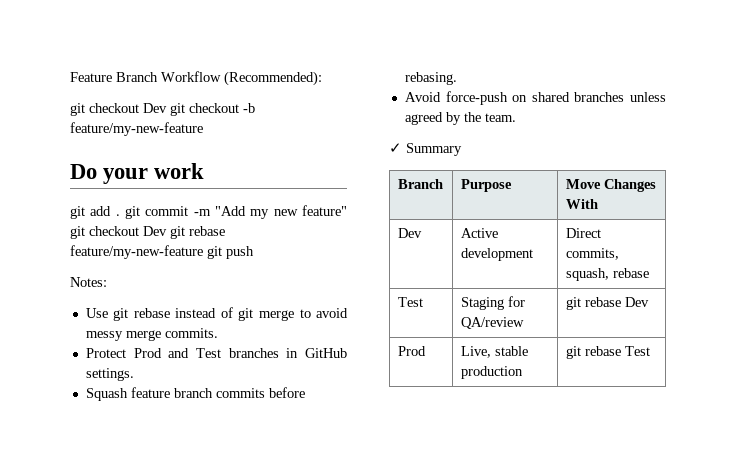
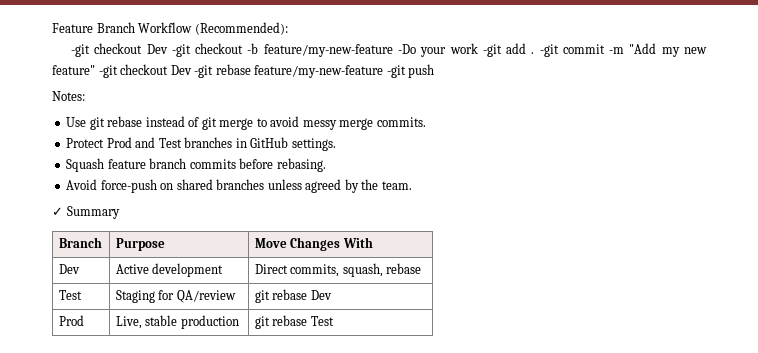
[70,103,185,116] git checkout Dev git -> [71,43,191,57] -git checkout Dev -git
[70,164,97,179] // Do -> [397,44,416,54] -Do
[70,206,85,219] // git -> [482,44,502,57] -git
[125,206,140,219] git -> [539,44,559,57] -git
[70,226,185,239] git checkout Dev git -> [98,64,214,78] -git checkout Dev -git
[207,246,222,259] git -> [386,65,406,78] -git

